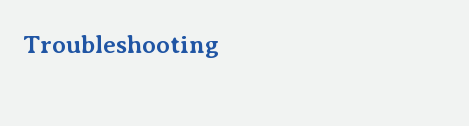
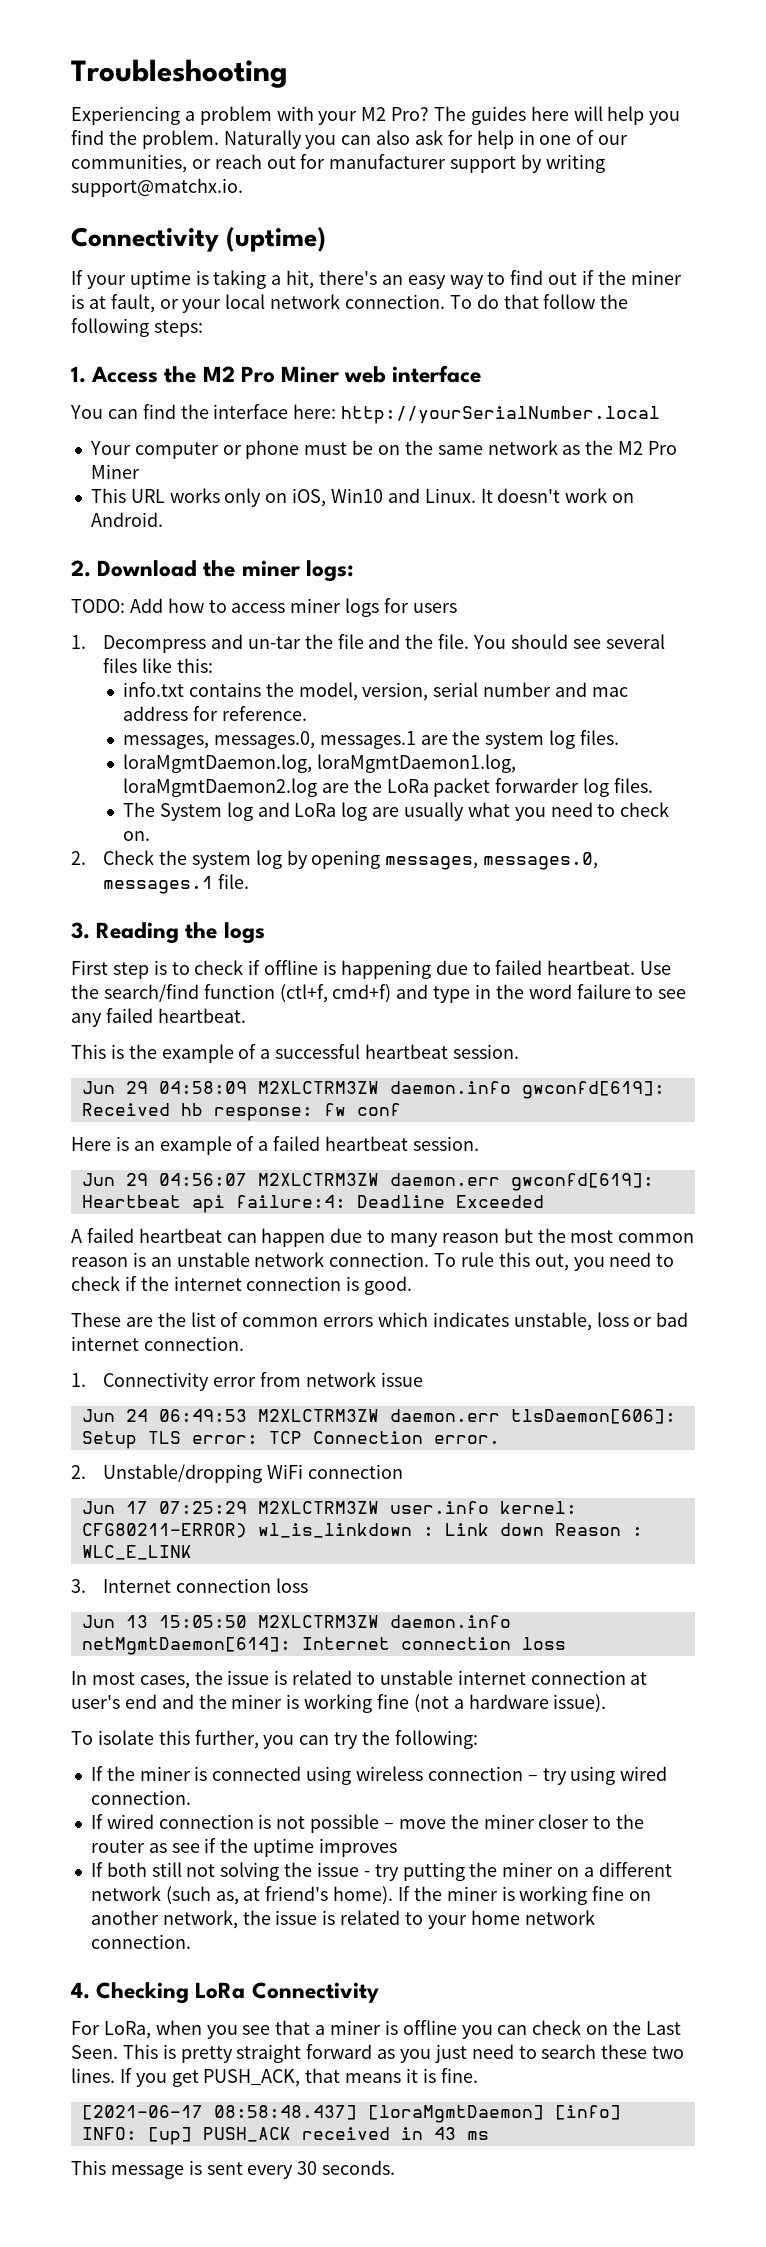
(219, 46) none -> [71,106,681,125] [71,130,629,149] [71,154,605,173] [71,178,243,197] [71,227,327,252] [71,270,682,289] [71,294,629,313] [71,318,203,337] [71,365,482,383] [70,404,661,424] [89,440,677,459] [90,464,140,479] [90,488,635,507] [90,512,163,527] [71,560,354,582] [71,598,457,617] [71,634,665,653] [103,658,213,673] [122,682,628,701] [122,706,307,721] [122,730,620,749] [122,754,516,773] [122,778,654,797] [122,802,670,821] [122,831,150,841] [71,850,599,870] [103,874,250,894] [71,922,265,944] [71,960,672,979] [71,984,687,1003] [71,1008,246,1027] [71,1044,519,1063] [81,1081,665,1099] [81,1103,401,1121] [71,1136,479,1155] [81,1173,654,1191] [81,1195,544,1213] [71,1228,695,1247] [71,1252,675,1271] [71,1276,413,1295] [71,1312,689,1331] [71,1336,244,1351] [71,1372,423,1391] [81,1409,676,1424] [81,1431,500,1449] [71,1464,403,1483] [81,1501,577,1514] [81,1523,643,1538] [81,1545,192,1560] [71,1578,308,1593] [81,1615,511,1628] [81,1637,566,1655] [71,1670,648,1689] [71,1694,607,1713] [71,1730,478,1749] [90,1766,668,1785] [90,1790,191,1805] [90,1814,645,1833] [90,1838,397,1857] [90,1862,672,1881] [90,1886,652,1905] [90,1910,595,1929] [90,1934,191,1949] [71,1982,379,2004] [71,2020,681,2039] [71,2044,685,2063] [71,2068,478,2087] [81,2105,621,2123] [81,2127,489,2145] [71,2160,396,2179] // Experiencing a problem with your M2 Pro? The guides here will help you find the problem. Naturally you can also ask for help in one of our communities, or reach out for manufacturer support by writing support@matchx.io. // Connectivity (uptime) // If your uptime is taking a hit, there's an easy way to find out if the miner is at fault, or your local network connection. To do that follow the following steps: // 1. Access the M2 Pro Miner web interface // You can find the interface here: http://yourSerialNumber.local // Your computer or phone must be on the same network as the M2 Pro Miner // This URL works only on iOS, Win10 and Linux. It doesn't work on Android. // 2. Download the miner logs: // TODO: Add how to access miner logs for users // 1. Decompress and un-tar the file and the file. You should see several files like this: // info.txt contains the model, version, serial number and mac address for reference. // messages, messages.0, messages.1 are the system log files. // loraMgmtDaemon.log, loraMgmtDaemon1.log, loraMgmtDaemon2.log are the LoRa packet forwarder log files. // The System log and LoRa log are usually what you need to check on. // 2. Check the system log by opening messages, messages.0, messages.1 file. // 3. Reading the logs // First step is to check if offline is happening due to failed heartbeat. Use the search/find function (ctl+f, cmd+f) and type in the word failure to see any failed heartbeat. // This is the example of a successful heartbeat session. // Jun 29 04:58:09 M2XLCTRM3ZW daemon.info gwconfd[619]: Received hb response: fw conf // Here is an example of a failed heartbeat session. // Jun 29 04:56:07 M2XLCTRM3ZW daemon.err gwconfd[619]: Heartbeat api failure:4: Deadline Exceeded // A failed heartbeat can happen due to many reason but the most common reason is an unstable network connection. To rule this out, you need to check if the internet connection is good. // These are the list of common errors which indicates unstable, loss or bad internet connection. // 1. Connectivity error from network issue // Jun 24 06:49:53 M2XLCTRM3ZW daemon.err tlsDaemon[606]: Setup TLS error: TCP Connection error. // 2. Unstable/dropping WiFi connection // Jun 17 07:25:29 M2XLCTRM3ZW user.info kernel: CFG80211-ERROR) wl_is_linkdown : Link down Reason : WLC_E_LINK // 3. Internet connection loss // Jun 13 15:05:50 M2XLCTRM3ZW daemon.info netMgmtDaemon[614]: Internet connection loss // In most cases, the issue is related to unstable internet connection at user's end and the miner is working fine (not a hardware issue). // To isolate this further, you can try the following: // If the miner is connected using wireless connection – try using wired connection. // If wired connection is not possible – move the miner closer to the router as see if the uptime improves // If both still not solving the issue - try putting the miner on a different network (such as, at friend's home). If the miner is working fine on another network, the issue is related to your home network connection. // 4. Checking LoRa Connectivity // For LoRa, when you see that a miner is offline you can check on the Last Seen. This is pretty straight forward as you just need to search these two lines. If you get PUSH_ACK, that means it is fine. // [2021-06-17 08:58:48.437] [loraMgmtDaemon] [info] INFO: [up] PUSH_ACK received in 43 ms // This message is sent every 30 seconds.

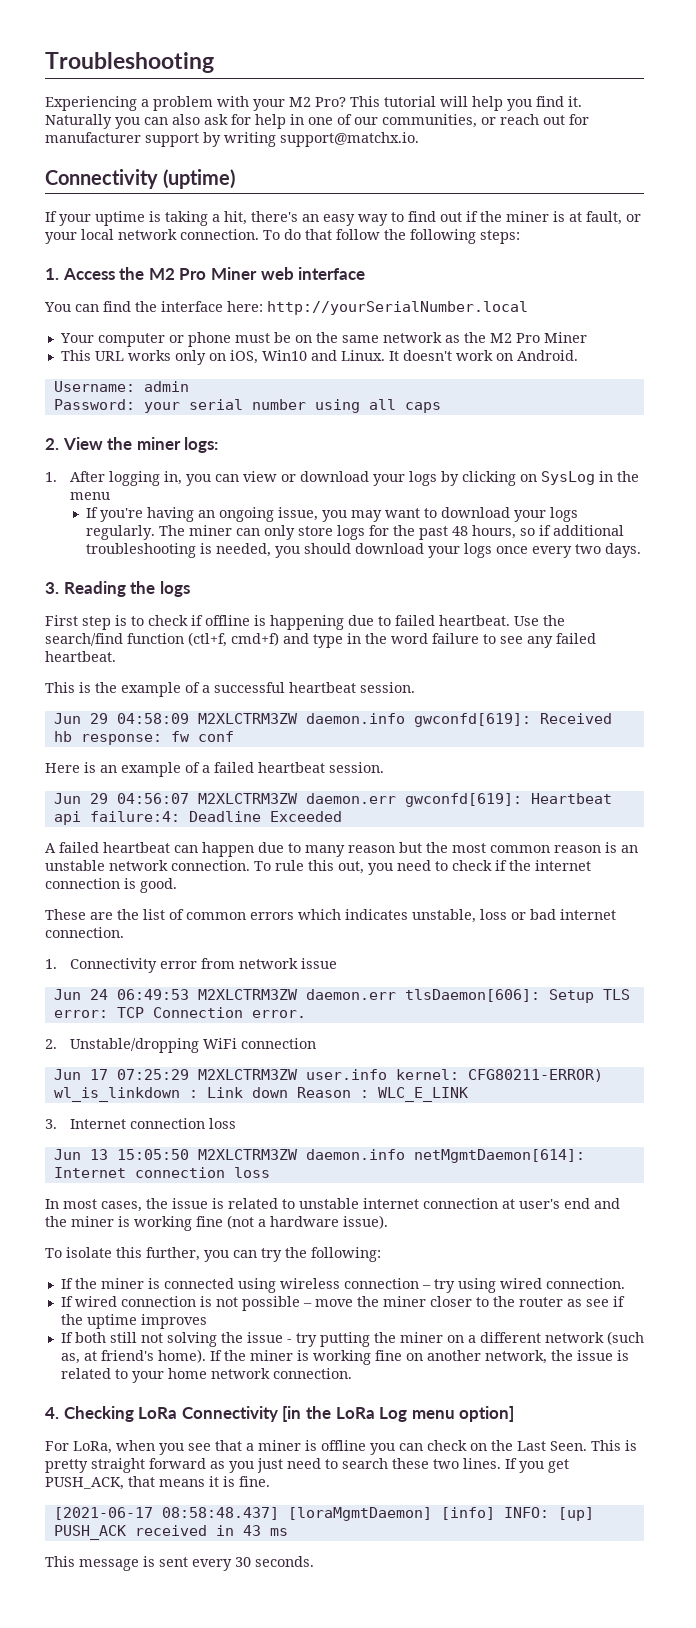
[434,106,569,125] The guides here -> [350,96,436,107] This tutorial
[108,130,219,149] the problem. -> [568,96,582,107] it.
[71,560,198,577] // 2. Download -> [53,381,189,392] [53,399,441,413] [45,437,103,450] // Username: admin // Password: your serial number using all caps // 2. View
[71,598,457,617] [71,634,665,653] [103,658,213,673] [122,682,628,701] [122,706,307,721] [122,730,620,749] [122,754,516,773] [122,778,654,797] [122,802,670,821] [122,831,150,841] [71,850,599,870] [103,874,250,894] TODO: Add how to access miner logs for users // 1. Decompress and un-tar the file and the file. You should see several files like this: // info.txt contains the model, version, serial number and mac address for reference. // messages, messages.0, messages.1 are the system log files. // loraMgmtDaemon.log, loraMgmtDaemon1.log, loraMgmtDaemon2.log are the LoRa packet forwarder log files. // The System log and LoRa log are usually what you need to check on. // 2. Check the system log by opening messages, messages.0, messages.1 file. -> [45,471,640,486] [70,492,111,500] [86,507,579,522] [86,525,625,540] [86,543,642,558] 1. After logging in, you can view or download your logs by clicking on SysLog in the menu // If you're having an ongoing issue, you may want to download your logs regularly. The miner can only store logs for the past 48 hours, so if additional troubleshooting is needed, you should download your logs once every two days.
(379, 1992) none -> [282,1406,515,1422] [in the LoRa Log menu option]

